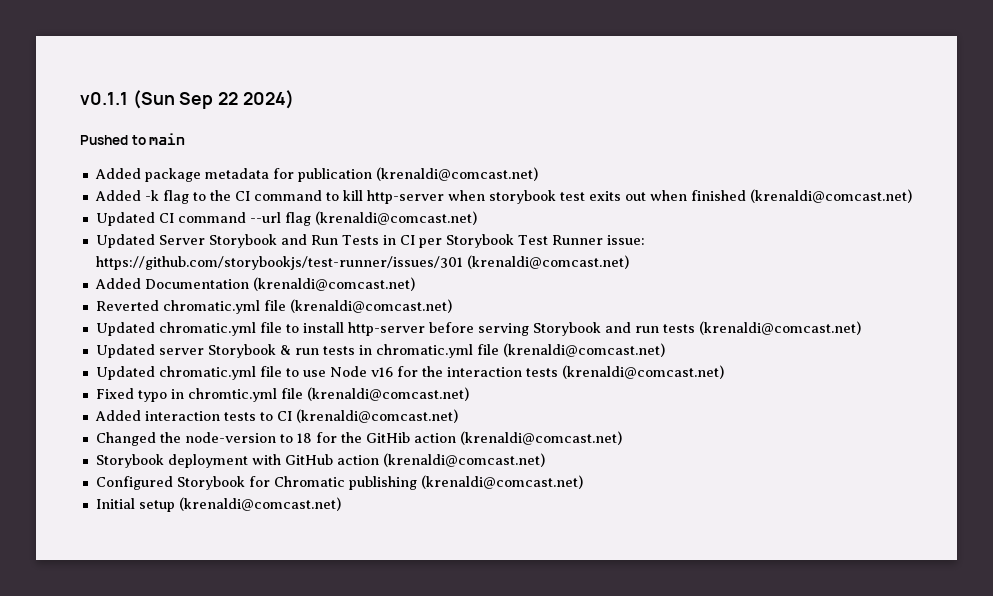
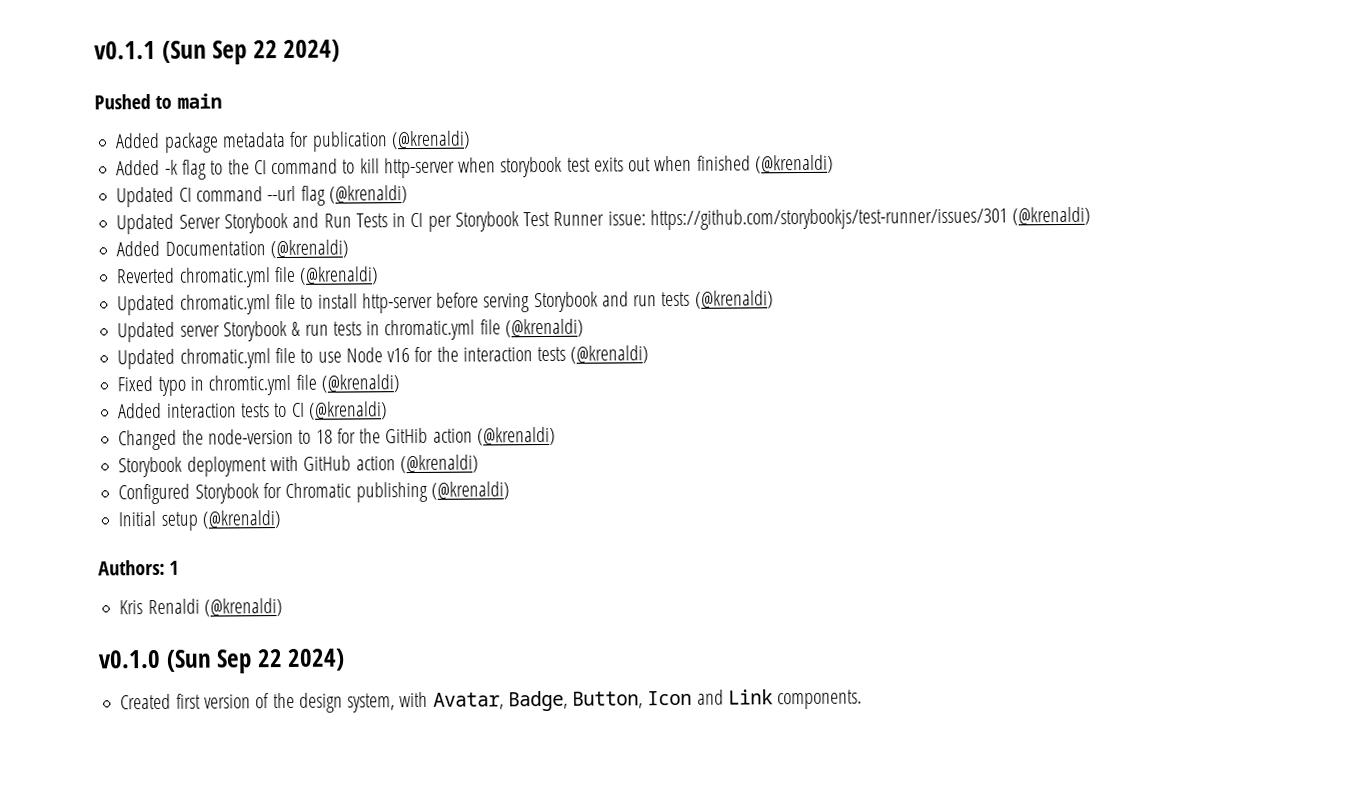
[375,167,538,181] (krenaldi@comcast.net) -> [390,130,471,150] (@krenaldi)
[749,189,912,203] (krenaldi@comcast.net) -> [754,154,834,174] (@krenaldi)
[314,211,477,225] (krenaldi@comcast.net) -> [328,185,408,204] (@krenaldi)
[466,255,629,269] (krenaldi@comcast.net) -> [1012,206,1092,226] (@krenaldi)
[252,277,415,291] (krenaldi@comcast.net) -> [269,239,349,259] (@krenaldi)
[289,299,452,313] (krenaldi@comcast.net) -> [299,266,380,285] (@krenaldi)
[698,321,861,335] (krenaldi@comcast.net) -> [694,290,774,309] (@krenaldi)
[502,343,665,357] (krenaldi@comcast.net) -> [504,318,584,338] (@krenaldi)
[561,365,724,379] (krenaldi@comcast.net) -> [570,345,650,364] (@krenaldi)
[306,387,469,401] (krenaldi@comcast.net) -> [320,374,400,393] (@krenaldi)
[295,409,458,423] (krenaldi@comcast.net) -> [307,401,388,420] (@krenaldi)
[459,431,622,445] (krenaldi@comcast.net) -> [476,426,556,446] (@krenaldi)
[382,453,545,467] (krenaldi@comcast.net) -> [399,454,479,474] (@krenaldi)
[420,475,583,489] (krenaldi@comcast.net) -> [430,481,510,500] (@krenaldi)
[178,497,341,511] (krenaldi@comcast.net) -> [201,510,281,529] [98,559,180,576] [119,598,283,617] [98,648,346,674] [120,689,863,713] (@krenaldi) // Authors: 1 // Kris Renaldi (@krenaldi) // v0.1.0 (Sun Sep 22 2024) // Created first version of the design system, with Avatar, Badge, Button, Icon and Link components.

